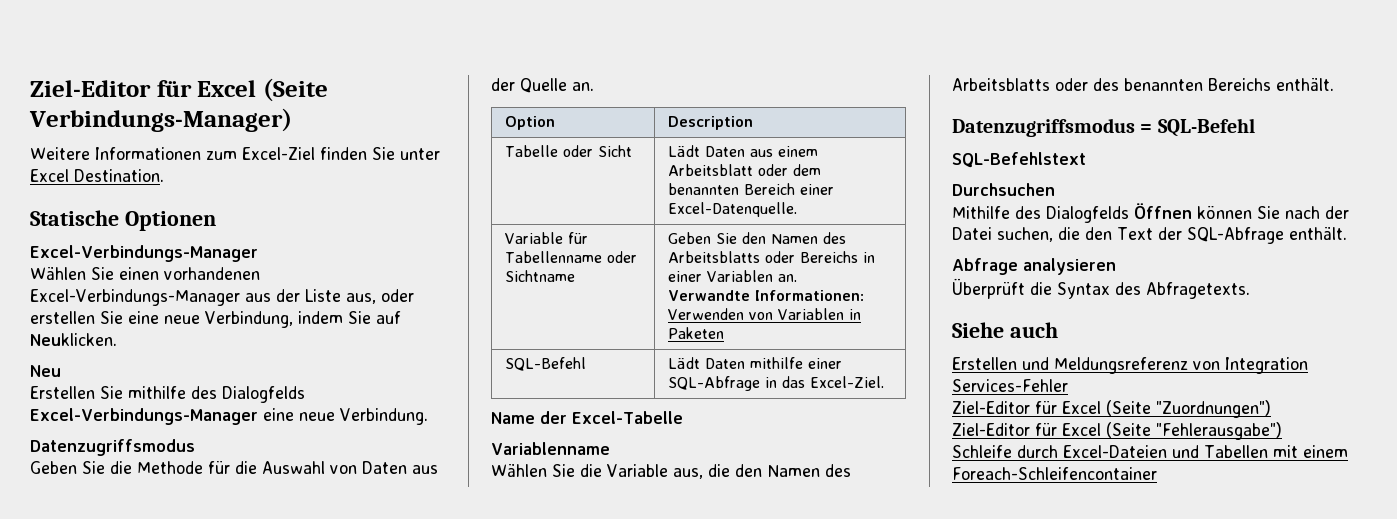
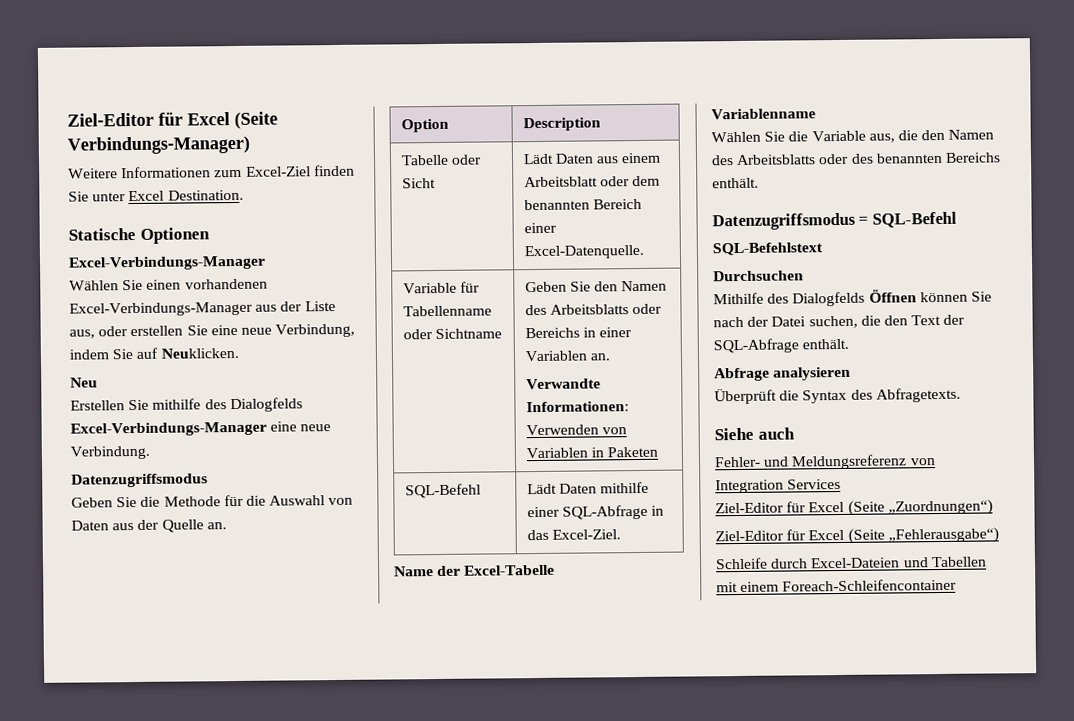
[952,357,1017,370] Erstellen -> [714,456,761,468] Fehler-
[952,379,1068,392] [952,400,1271,418] [952,422,1282,440] Services-Fehler // Ziel-Editor für Excel (Seite "Zuordnungen") // Ziel-Editor für Excel (Seite "Fehlerausgabe") -> [787,478,842,490] [715,499,993,516] [715,527,999,544] Services // Ziel-Editor für Excel (Seite „Zuordnungen“) // Ziel-Editor für Excel (Seite „Fehlerausgabe“)

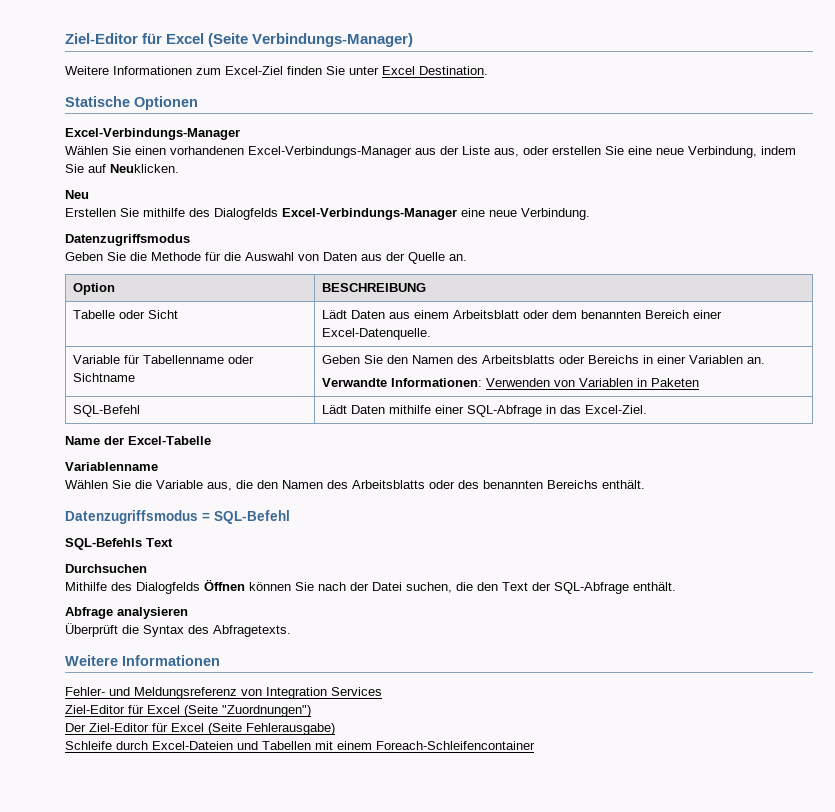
[522,117,601,132] Description -> [321,283,426,292] BESCHREIBUNG
[712,242,823,256] SQL-Befehlstext -> [65,538,173,550] SQL-Befehls Text
[714,427,795,441] Siehe auch -> [65,655,220,666] Weitere Informationen
[887,499,993,516] [715,527,999,544] „Zuordnungen“) // Ziel-Editor für Excel (Seite „Fehlerausgabe“) -> [222,705,311,717] [65,723,335,735] "Zuordnungen") // Der Ziel-Editor für Excel (Seite Fehlerausgabe)

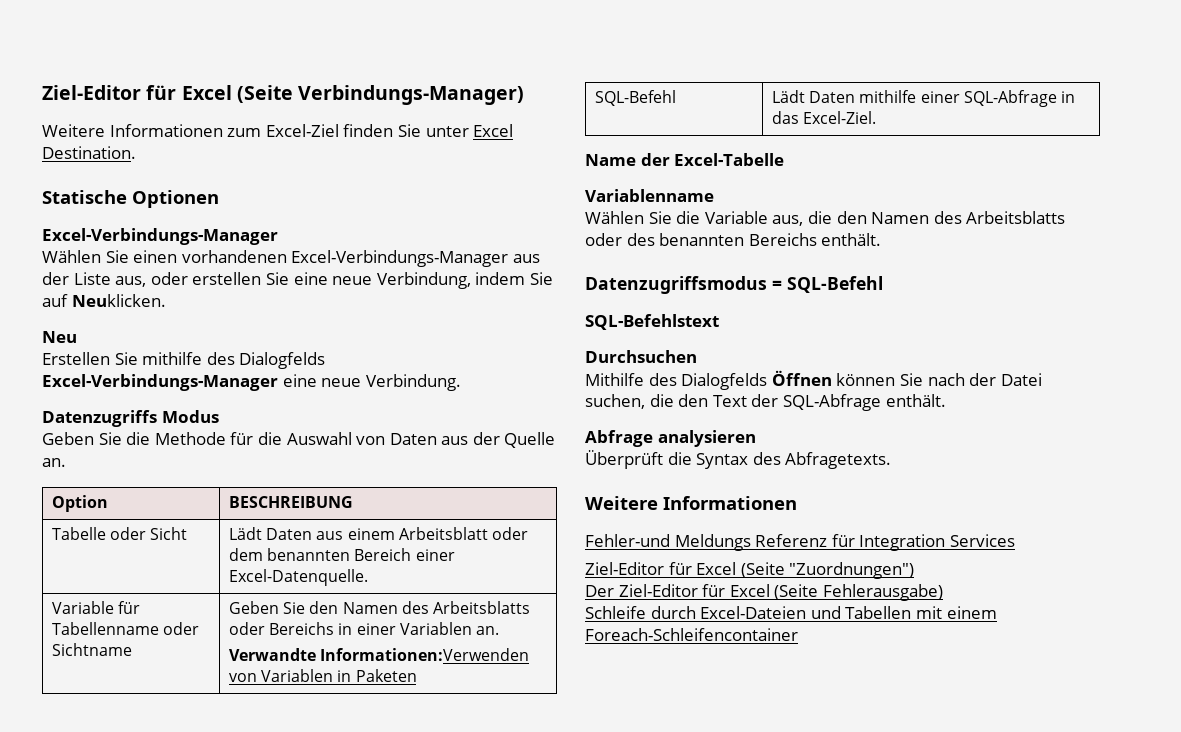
[65,234,190,246] Datenzugriffsmodus -> [42,410,219,427] Datenzugriffs Modus
[390,378,550,387] Informationen: Verwenden -> [320,648,530,661] Informationen:Verwenden
[65,538,173,550] SQL-Befehls Text -> [585,314,719,330] SQL-Befehlstext
[65,687,262,699] Fehler- und Meldungsreferenz von -> [585,534,855,551] Fehler-und Meldungs Referenz für

